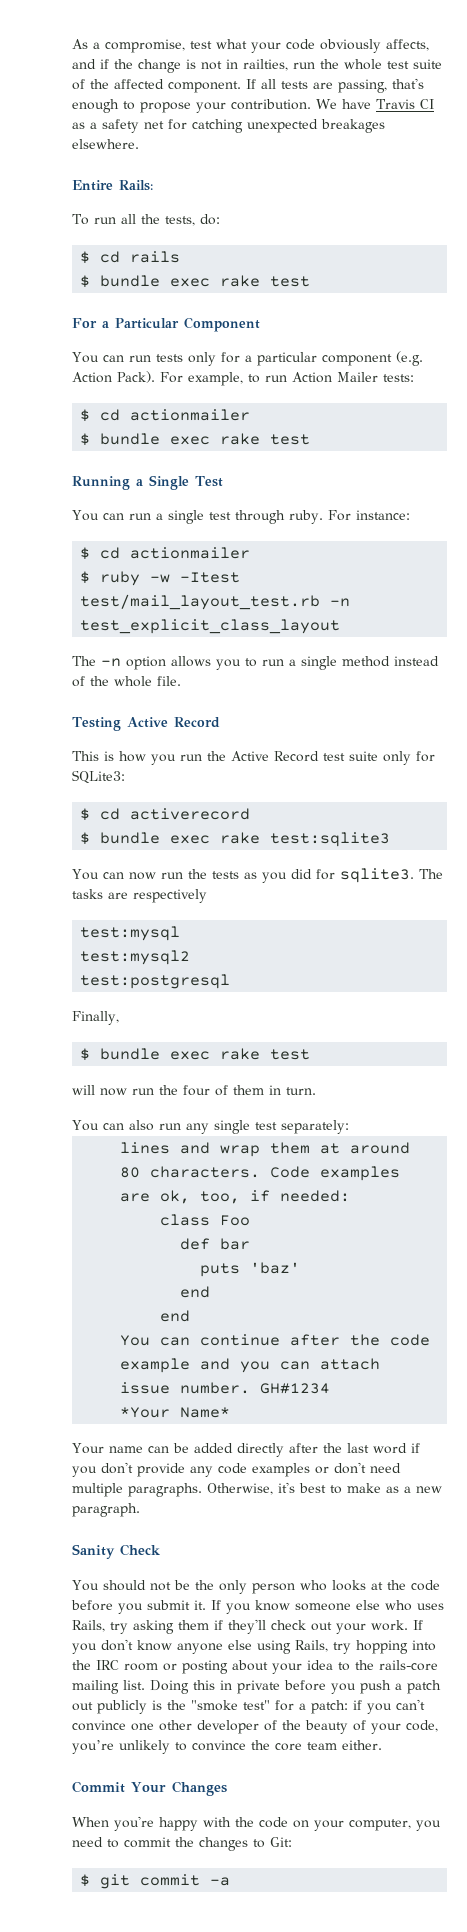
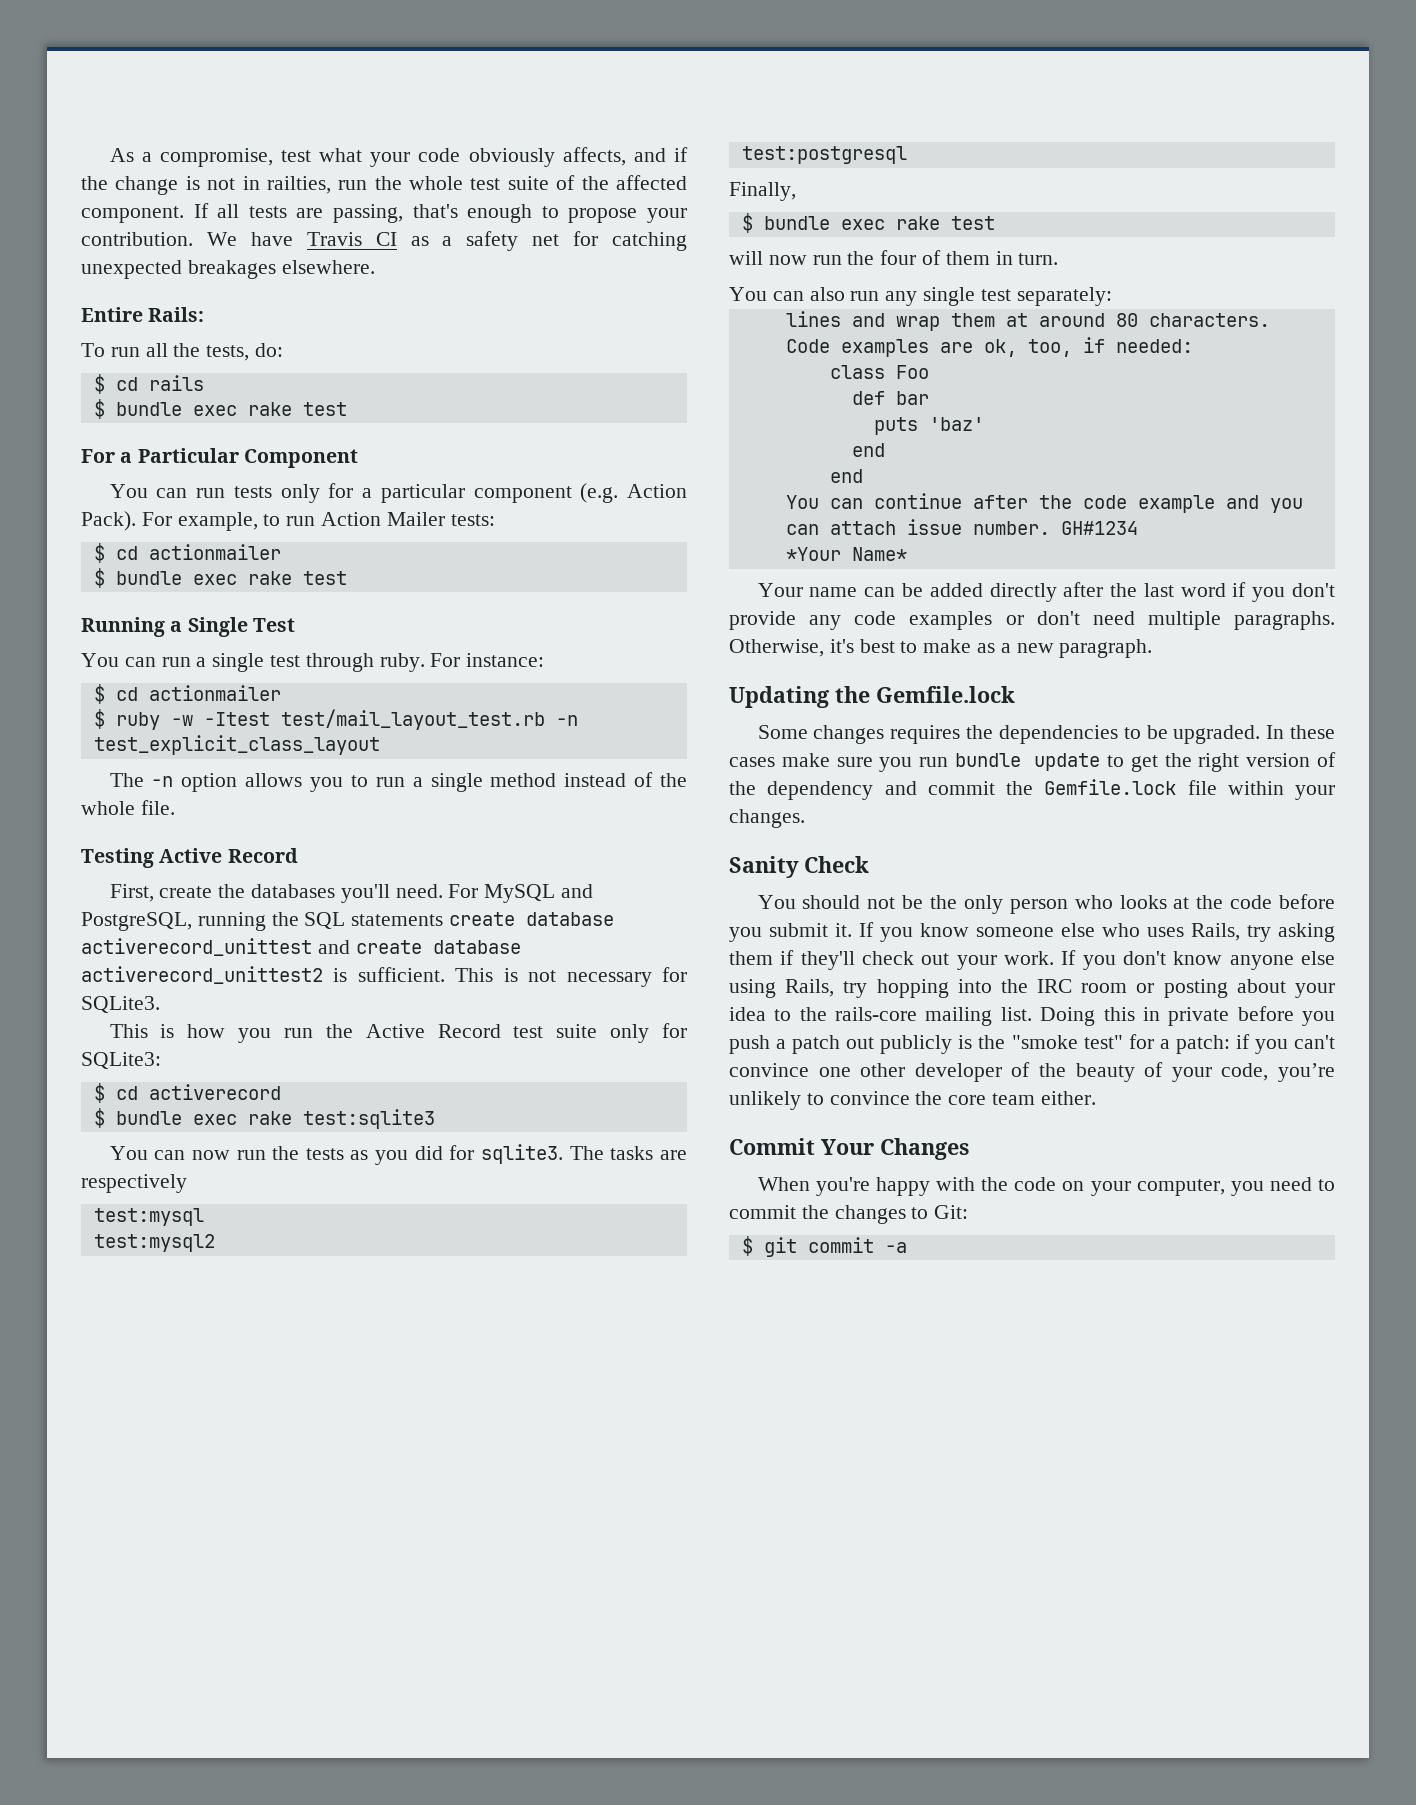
(220, 722) none -> [109,884,594,903] [81,912,615,931] [81,938,521,956] [81,966,688,987] [81,996,160,1013] // First, create the databases you'll need. For MySQL and PostgreSQL, running the SQL statements create database activerecord_unittest and create database activerecord_unittest2 is sufficient. This is not necessary for SQLite3.
(140, 1510) none -> [729,686,1015,708] [757,725,1335,744] [729,752,1336,772] [729,779,1335,800] [729,809,805,828] // Updating the Gemfile.lock // Some changes requires the dependencies to be upgraded. In these cases make sure you run bundle update to get the right version of the dependency and commit the Gemfile.lock file within your changes.

